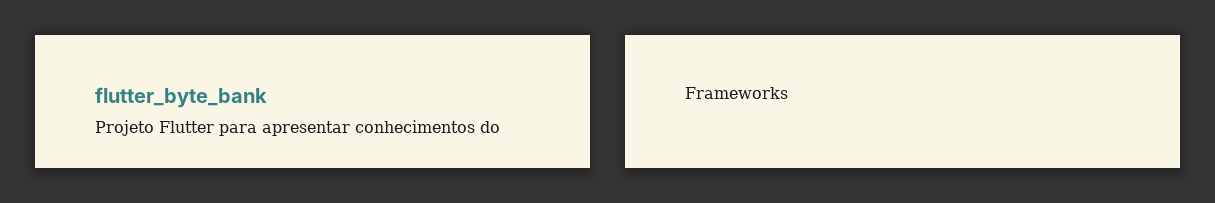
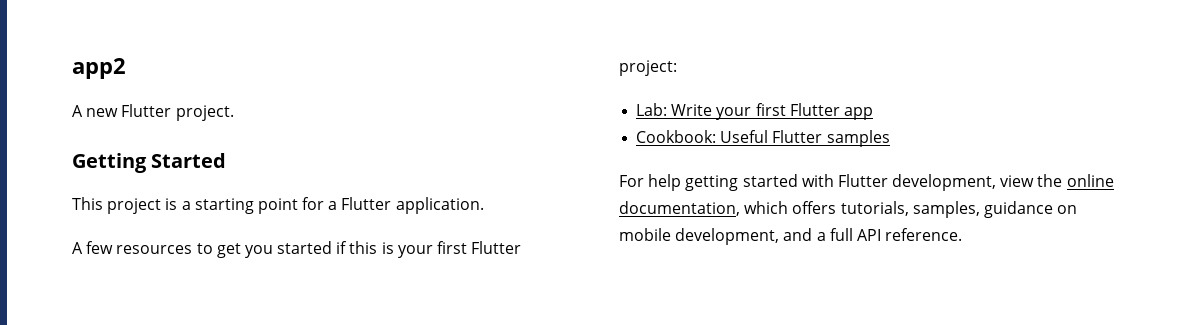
[95,87,267,108] [95,120,500,136] [685,87,788,99] flutter_byte_bank // Projeto Flutter para apresentar conhecimentos do Frameworks -> [72,58,126,79] [72,104,234,121] [72,153,227,173] [72,197,484,214] [72,241,522,258] [619,60,677,76] [636,103,873,120] [636,130,890,147] [619,174,1114,191] [619,201,1078,218] [619,228,963,245] app2 // A new Flutter project. // Getting Started // This project is a starting point for a Flutter application. // A few resources to get you started if this is your first Flutter project: // Lab: Write your first Flutter app // Cookbook: Useful Flutter samples // For help getting started with Flutter development, view the online documentation, which offers tutorials, samples, guidance on mobile development, and a full API reference.

